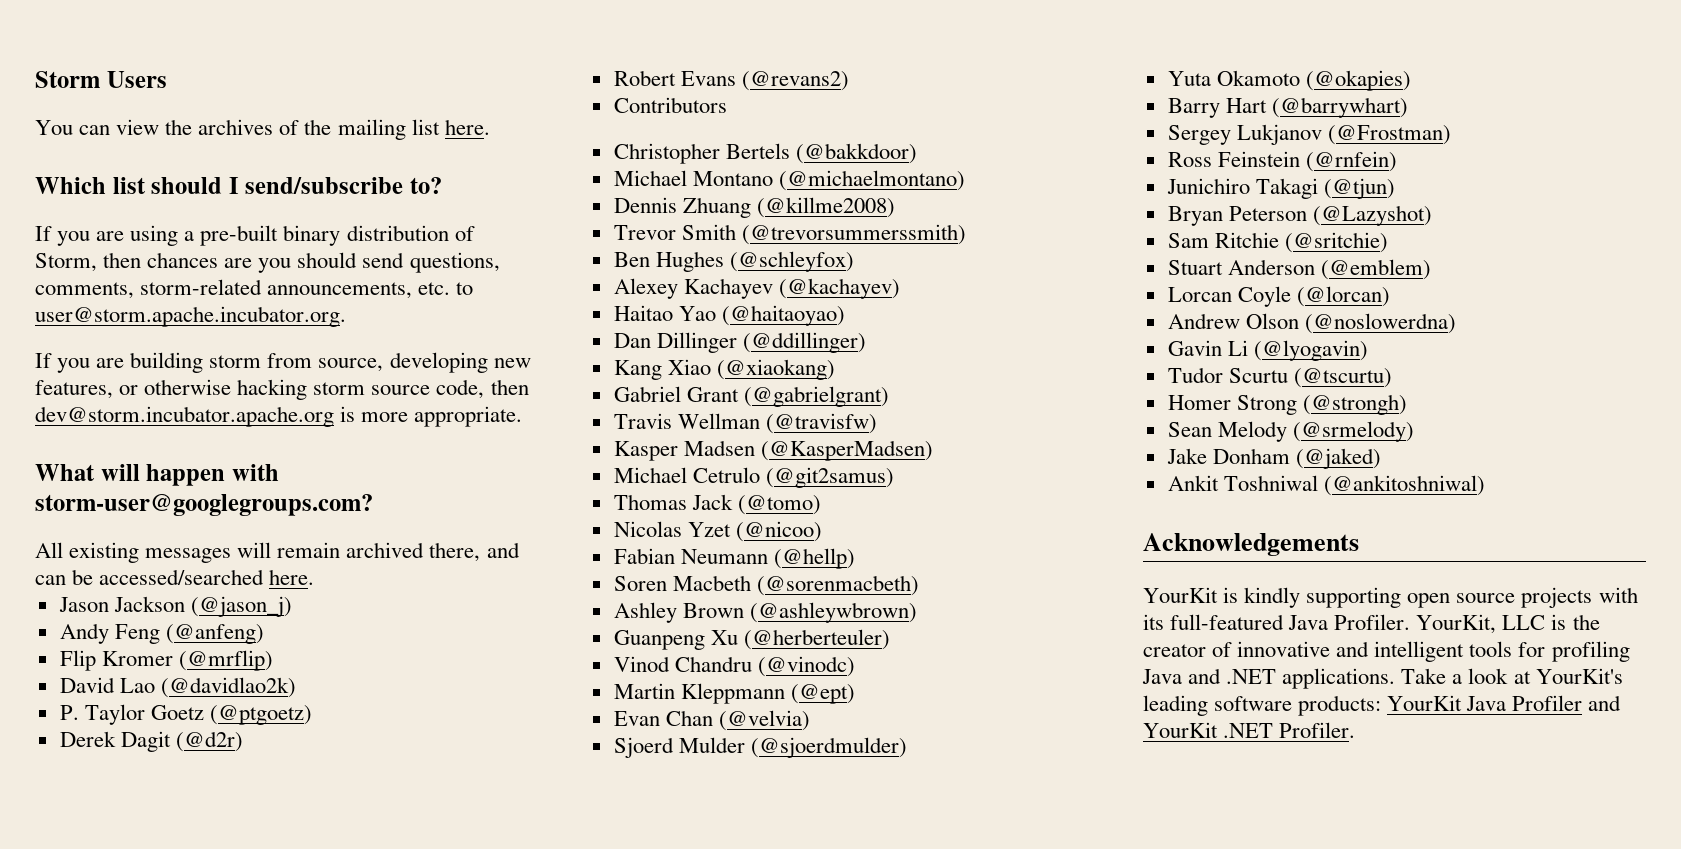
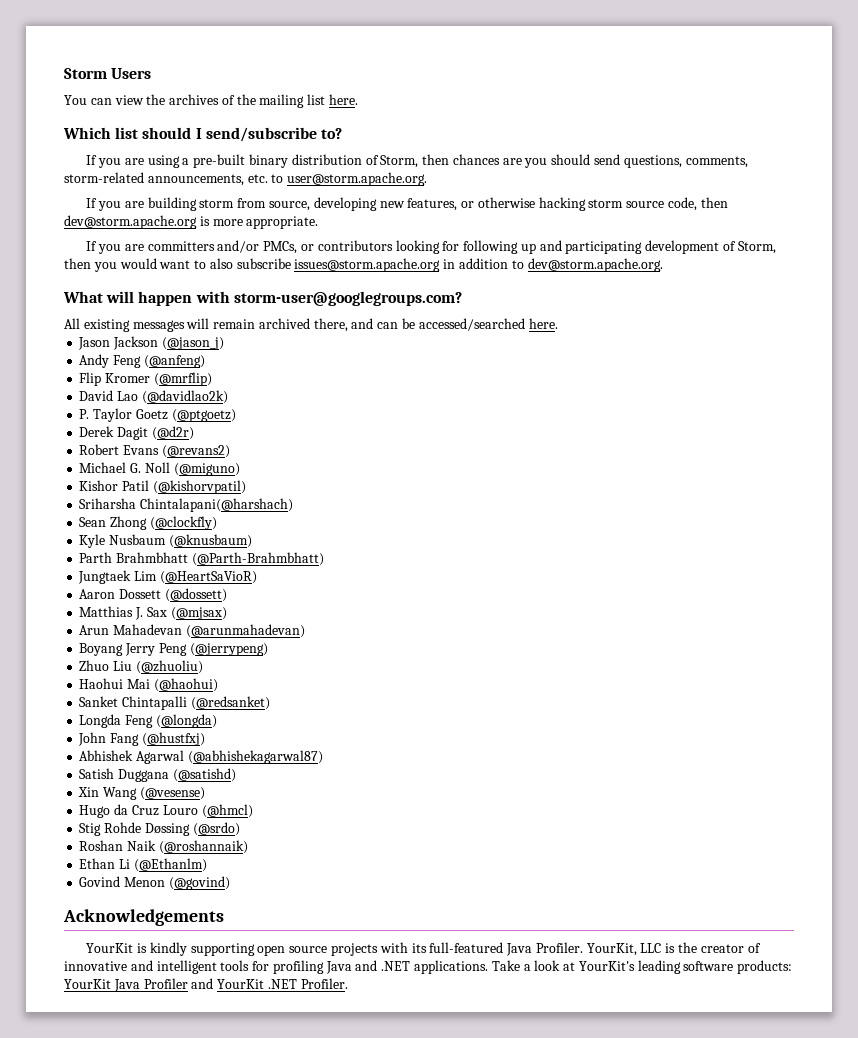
[35,306,346,327] user@storm.apache.incubator.org. -> [287,172,428,186] user@storm.apache.org.
[35,406,334,427] dev@storm.incubator.apache.org -> [64,215,197,229] dev@storm.apache.org
(523, 416) none -> [86,240,776,254] [64,258,663,272] // If you are committers and/or PMCs, or contributors looking for following up and participating development of Storm, then you would want to also subscribe issues@storm.apache.org in addition to dev@storm.apache.org.
[613,97,727,113] [613,143,917,164] [613,170,965,191] [613,197,895,218] [613,224,966,245] [613,251,854,272] [613,278,900,299] [613,305,845,326] [613,332,866,353] [613,359,835,380] [613,386,889,407] [613,413,877,434] [613,440,933,461] [613,467,894,488] [613,494,821,515] [613,521,822,542] [613,548,855,569] [613,575,919,596] [613,602,917,623] [613,629,890,650] [613,656,855,677] [613,683,855,704] [613,710,810,731] [613,737,907,758] [1167,70,1411,91] [1167,97,1408,118] [1167,124,1451,145] [1167,151,1397,172] [1166,178,1395,199] [1167,205,1432,226] [1167,232,1388,253] [1167,259,1431,280] [1167,286,1390,307] [1167,313,1456,334] [1167,340,1368,361] [1167,367,1392,388] [1167,394,1407,415] [1167,421,1414,442] [1166,448,1381,469] [1167,475,1485,496] Contributors // Christopher Bertels (@bakkdoor) // Michael Montano (@michaelmontano) // Dennis Zhuang (@killme2008) // Trevor Smith (@trevorsummerssmith) // Ben Hughes (@schleyfox) // Alexey Kachayev (@kachayev) // Haitao Yao (@haitaoyao) // Dan Dillinger (@ddillinger) // Kang Xiao (@xiaokang) // Gabriel Grant (@gabrielgrant) // Travis Wellman (@travisfw) // Kasper Madsen (@KasperMadsen) // Michael Cetrulo (@git2samus) // Thomas Jack (@tomo) // Nicolas Yzet (@nicoo) // Fabian Neumann (@hellp) // Soren Macbeth (@sorenmacbeth) // Ashley Brown (@ashleywbrown) // Guanpeng Xu (@herberteuler) // Vinod Chandru (@vinodc) // Martin Kleppmann (@ept) // Evan Chan (@velvia) // Sjoerd Mulder (@sjoerdmulder) // Yuta Okamoto (@okapies) // Barry Hart (@barrywhart) // Sergey Lukjanov (@Frostman) // Ross Feinstein (@rnfein) // Junichiro Takagi (@tjun) // Bryan Peterson (@Lazyshot) // Sam Ritchie (@sritchie) // Stuart Anderson (@emblem) // Lorcan Coyle (@lorcan) // Andrew Olson (@noslowerdna) // Gavin Li (@lyogavin) // Tudor Scurtu (@tscurtu) // Homer Strong (@strongh) // Sean Melody (@srmelody) // Jake Donham (@jaked) // Ankit Toshniwal (@ankitoshniwal) -> [79,462,240,476] [79,480,246,494] [79,498,294,512] [79,516,217,530] [79,534,252,548] [79,552,324,566] [78,570,257,584] [79,588,227,602] [79,606,227,620] [79,624,305,638] [79,643,268,656] [79,660,203,674] [79,678,218,692] [79,696,270,710] [79,714,217,728] [78,732,205,746] [79,750,323,764] [79,768,236,782] [78,787,205,800] [79,804,253,818] [79,822,240,836] [79,840,248,854] [79,858,207,872] [79,876,230,890] Michael G. Noll (@miguno) // Kishor Patil (@kishorvpatil) // Sriharsha Chintalapani(@harshach) // Sean Zhong (@clockfly) // Kyle Nusbaum (@knusbaum) // Parth Brahmbhatt (@Parth-Brahmbhatt) // Jungtaek Lim (@HeartSaVioR) // Aaron Dossett (@dossett) // Matthias J. Sax (@mjsax) // Arun Mahadevan (@arunmahadevan) // Boyang Jerry Peng (@jerrypeng) // Zhuo Liu (@zhuoliu) // Haohui Mai (@haohui) // Sanket Chintapalli (@redsanket) // Longda Feng (@longda) // John Fang (@hustfxj) // Abhishek Agarwal (@abhishekagarwal87) // Satish Duggana (@satishd) // Xin Wang (@vesense) // Hugo da Cruz Louro (@hmcl) // Stig Rohde Døssing (@srdo) // Roshan Naik (@roshannaik) // Ethan Li (@Ethanlm) // Govind Menon (@govind)

